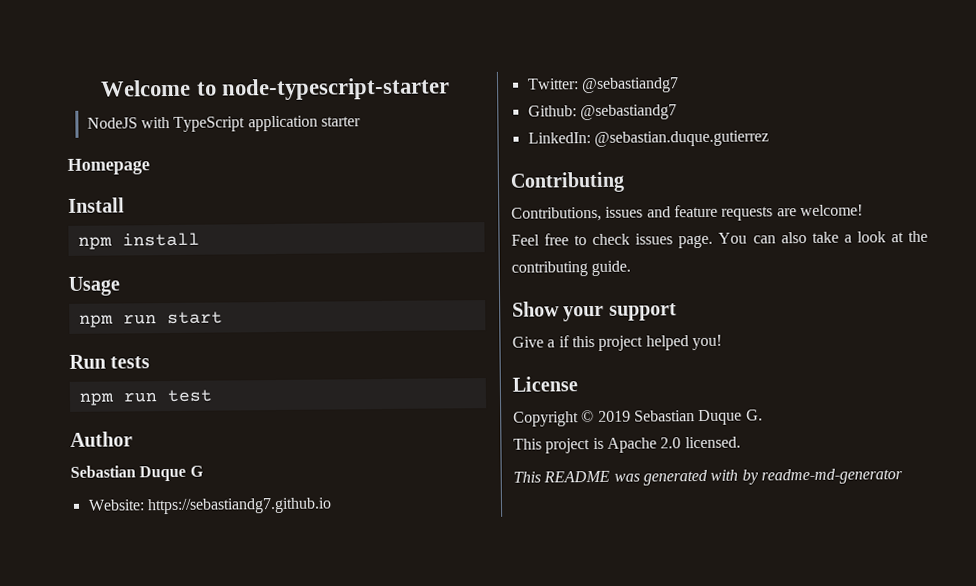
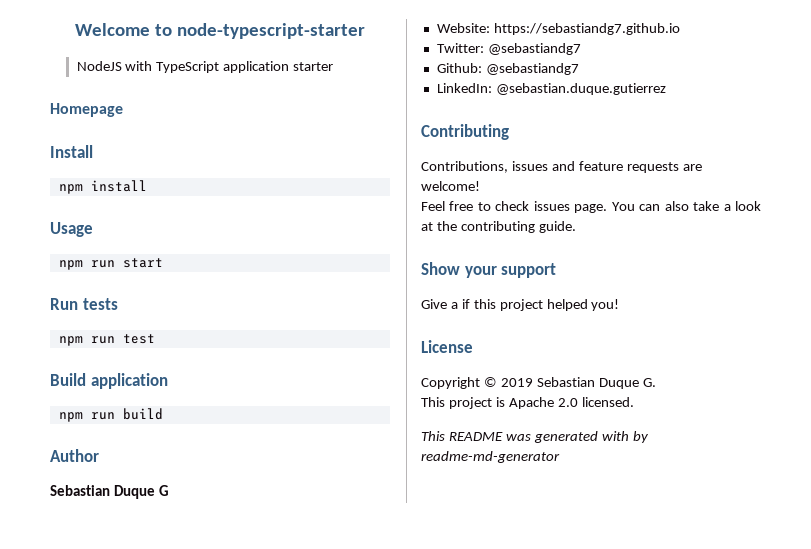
(213, 396) none -> [50,373,168,389] [58,408,163,422] // Build application // npm run build

